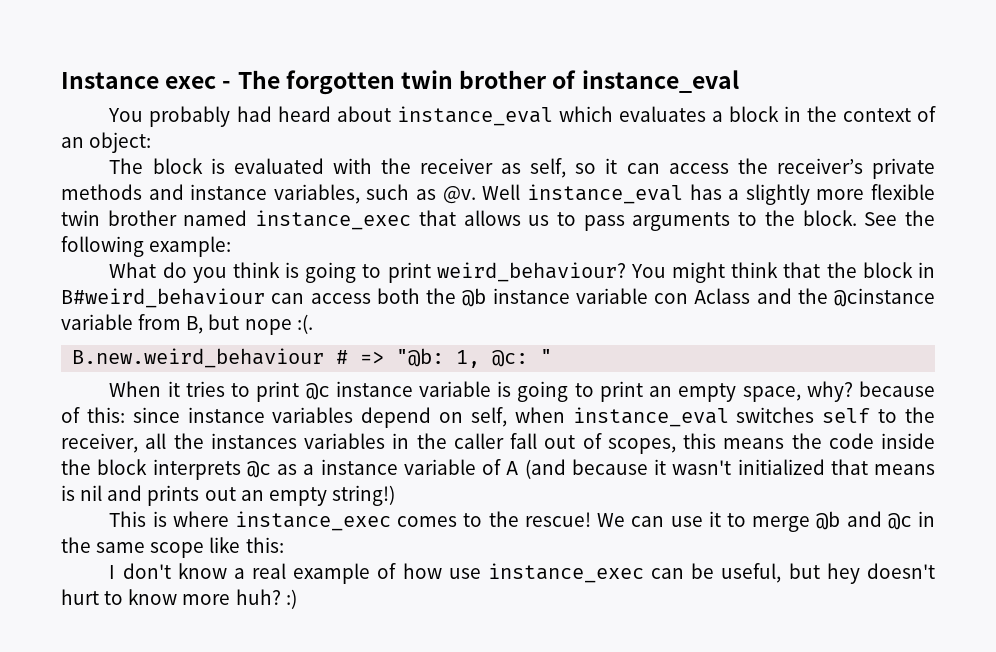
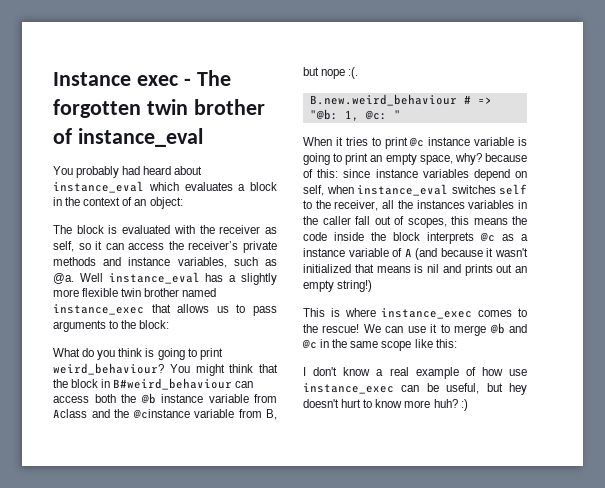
[442,186,476,204] @v. -> [53,273,74,284] @a.
[802,210,935,226] [61,236,232,257] block. See the following example: -> [139,320,170,329] block:
[654,293,688,304] con -> [254,394,277,403] from

